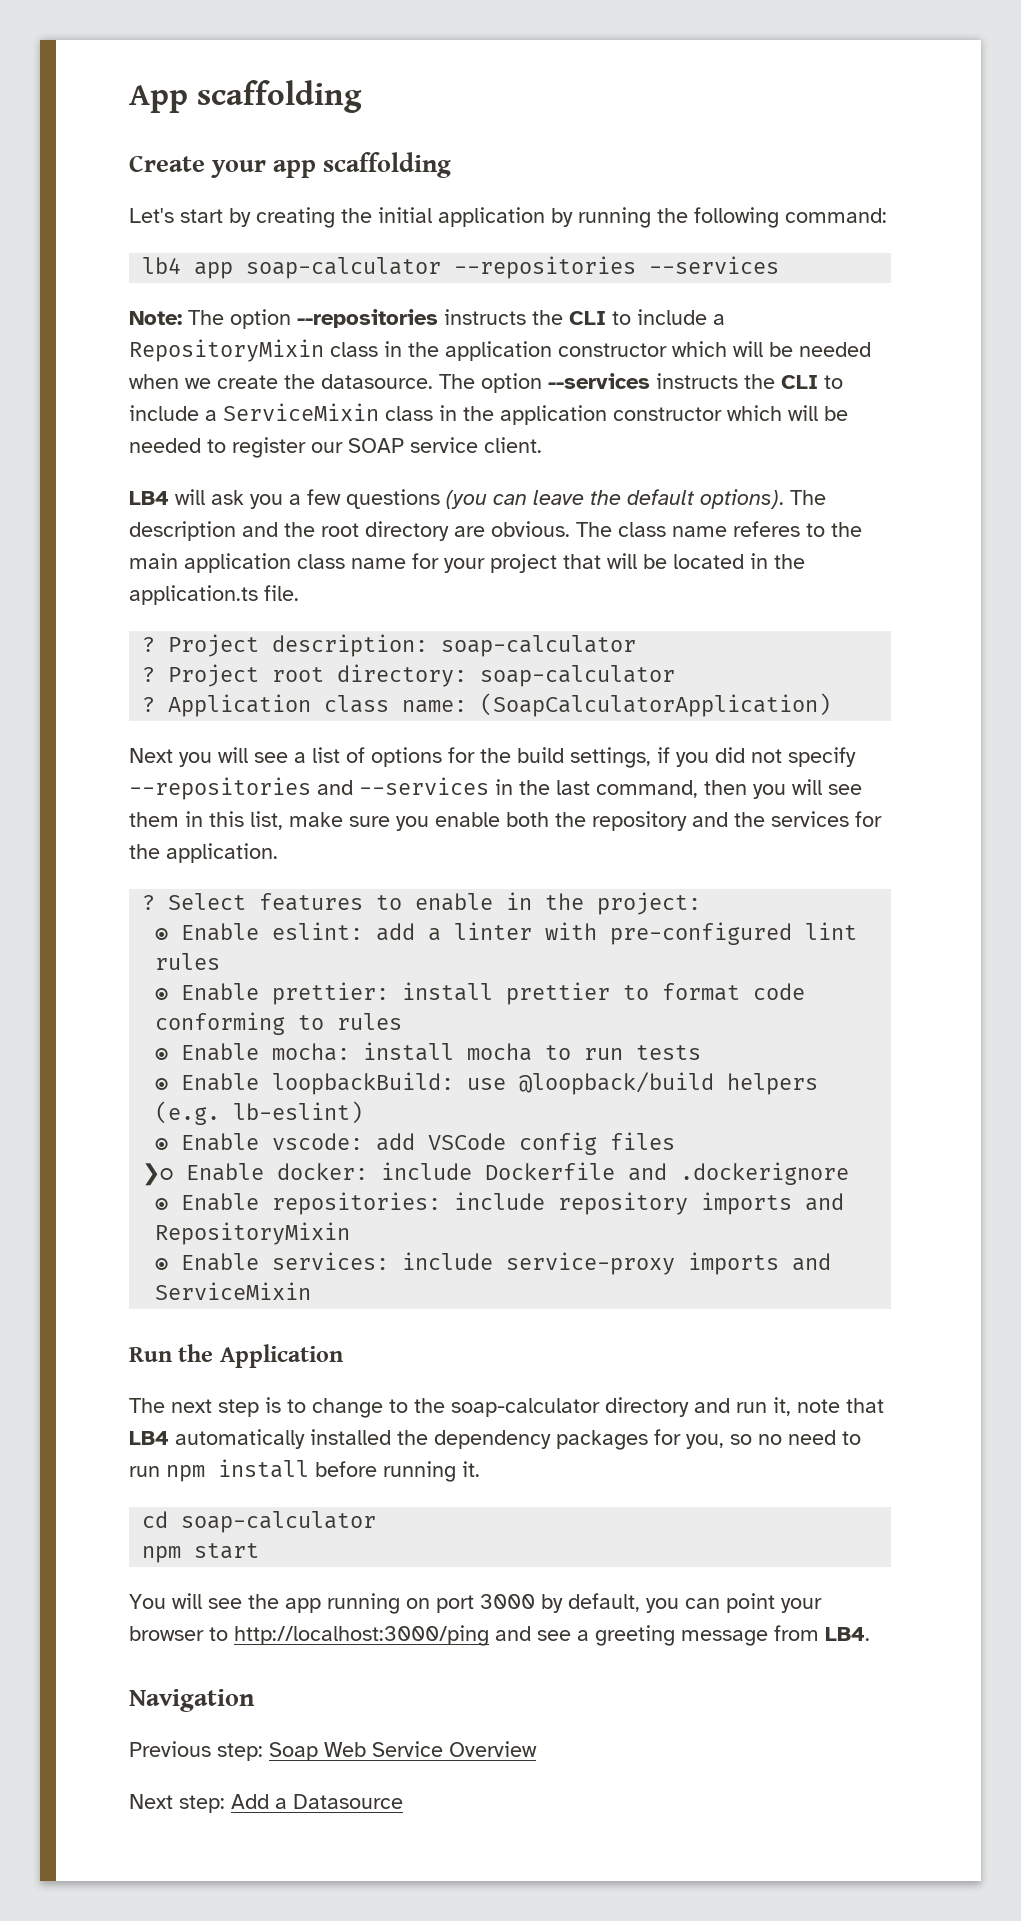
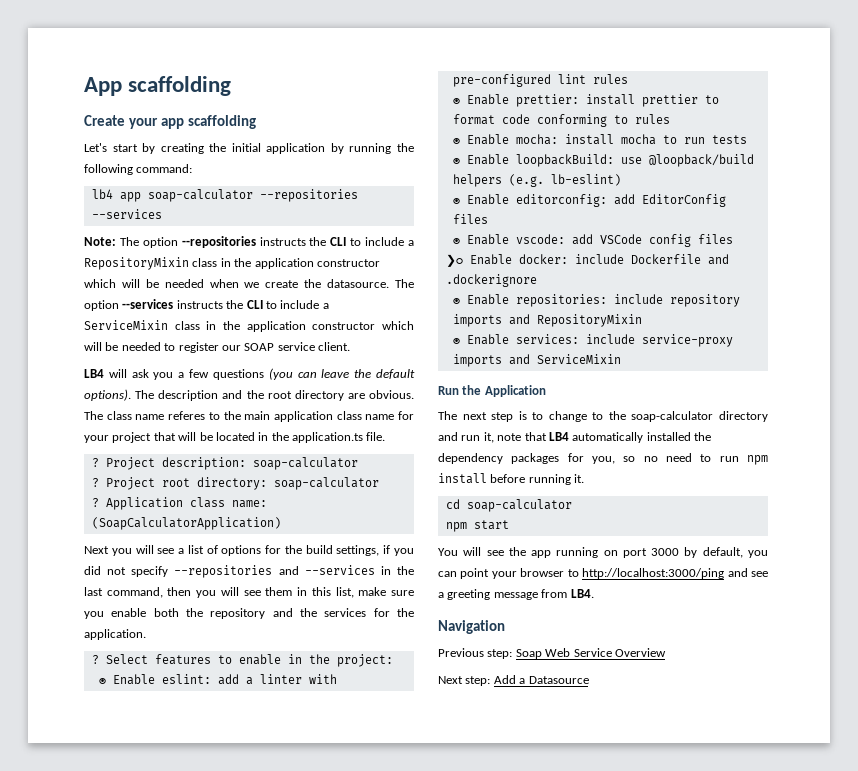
(364, 1112) none -> [452,194,726,207] [452,214,488,224] // ◉ Enable editorconfig: add EditorConfig files

